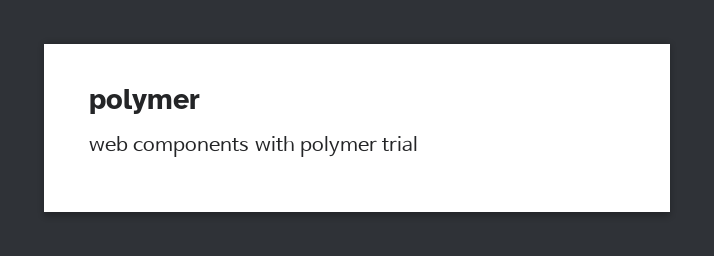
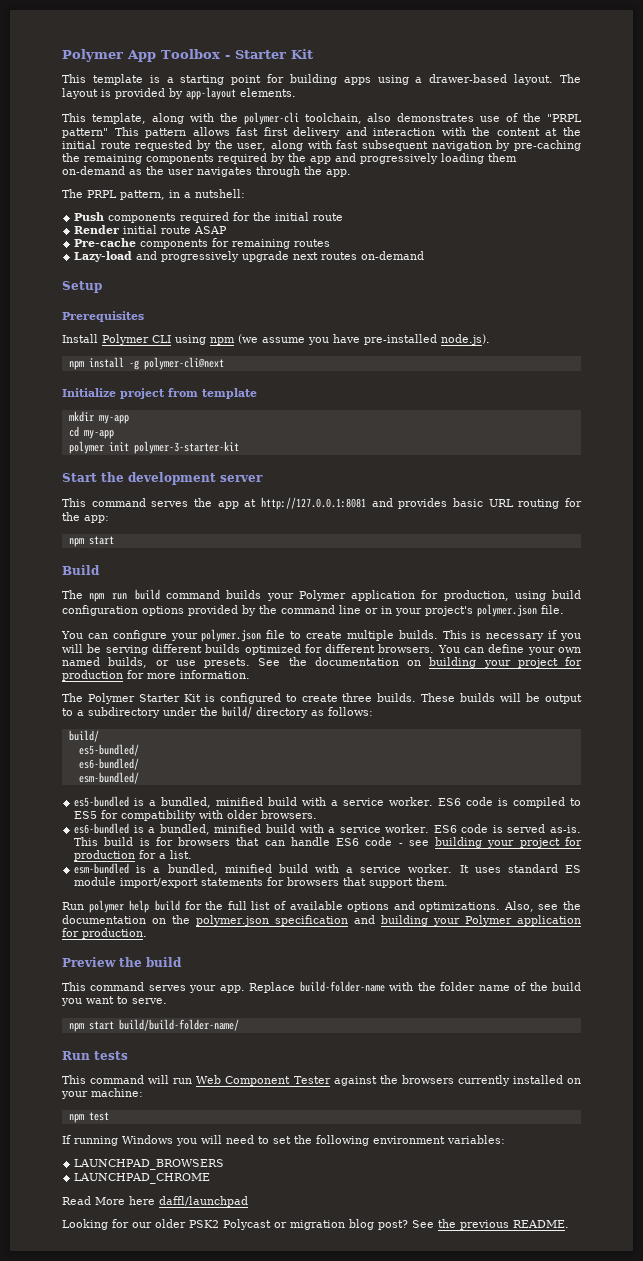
[89,89,200,114] [89,136,419,157] polymer // web components with polymer trial -> [62,49,313,62] [62,74,582,85] [62,87,296,100] [62,112,583,125] [62,127,582,138] [62,140,581,151] [62,153,517,164] [62,166,351,177] [62,189,245,200] [74,212,344,223] [74,225,228,234] [74,238,331,249] [74,251,425,262] [62,281,102,293] [62,311,144,322] [62,334,490,345] [68,357,224,370] [62,388,257,399] [68,411,129,424] [68,426,114,439] [68,441,239,454] [62,472,263,485] [62,497,583,510] [62,512,109,523] [68,536,114,547] [62,565,100,575] [62,589,581,602] [62,604,564,617] [61,629,581,642] [62,644,582,655] [62,657,582,668] [62,670,250,681] [62,693,582,704] [62,706,373,718] [68,730,99,742] [78,744,139,756] [78,758,139,770] [78,772,139,784] [74,796,581,808] [74,810,318,821] [74,823,582,835] [74,837,582,848] [74,850,193,861] [74,863,582,875] [74,877,449,888] [62,900,581,913] [62,915,581,926] [62,928,147,939] [62,957,182,967] [62,981,581,993] [61,996,167,1006] [68,1019,239,1032] [62,1051,128,1060] [62,1075,581,1086] [61,1088,143,1099] [68,1112,109,1123] [62,1135,505,1146] [74,1159,225,1170] [74,1173,211,1184] [62,1196,248,1207] [62,1219,569,1230] Polymer App Toolbox - Starter Kit // This template is a starting point for building apps using a drawer-based layout. The layout is provided by app-layout elements. // This template, along with the polymer-cli toolchain, also demonstrates use of the "PRPL pattern" This pattern allows fast first delivery and interaction with the content at the initial route requested by the user, along with fast subsequent navigation by pre-caching the remaining components required by the app and progressively loading them on-demand as the user navigates through the app. // The PRPL pattern, in a nutshell: // Push components required for the initial route // Render initial route ASAP // Pre-cache components for remaining routes // Lazy-load and progressively upgrade next routes on-demand // Setup // Prerequisites // Install Polymer CLI using npm (we assume you have pre-installed node.js). // npm install -g polymer-cli@next // Initialize project from template // mkdir my-app // cd my-app // polymer init polymer-3-starter-kit // Start the development server // This command serves the app at http://127.0.0.1:8081 and provides basic URL routing for the app: // npm start // Build // The npm run build command builds your Polymer application for production, using build configuration options provided by the command line or in your project's polymer.json file. // You can configure your polymer.json file to create multiple builds. This is necessary if you will be serving different builds optimized for different browsers. You can define your own named builds, or use presets. See the documentation on building your project for production for more information. // The Polymer Starter Kit is configured to create three builds. These builds will be output to a subdirectory under the build/ directory as follows: // build/ // es5-bundled/ // es6-bundled/ // esm-bundled/ // es5-bundled is a bundled, minified build with a service worker. ES6 code is compiled to ES5 for compatibility with older browsers. // es6-bundled is a bundled, minified build with a service worker. ES6 code is served as-is. This build is for browsers that can handle ES6 code - see building your project for production for a list. // esm-bundled is a bundled, minified build with a service worker. It uses standard ES module import/export statements for browsers that support them. // Run polymer help build for the full list of available options and optimizations. Also, see the documentation on the polymer.json specification and building your Polymer application for production. // Preview the build // This command serves your app. Replace build-folder-name with the folder name of the build you want to serve. // npm start build/build-folder-name/ // Run tests // This command will run Web Component Tester against the browsers currently installed on your machine: // npm test // If running Windows you will need to set the following environment variables: // LAUNCHPAD_BROWSERS // LAUNCHPAD_CHROME // Read More here daffl/launchpad // Looking for our older PSK2 Polycast or migration blog post? See the previous README.

